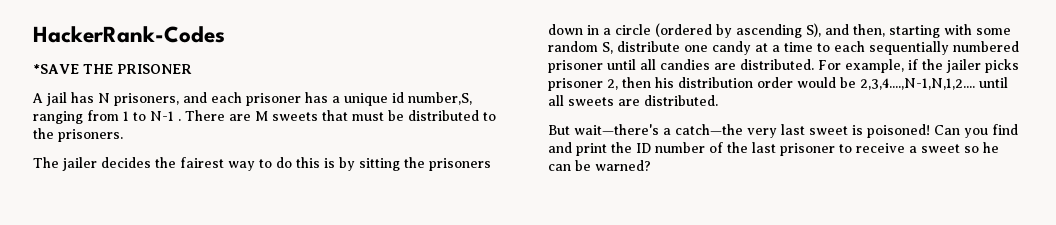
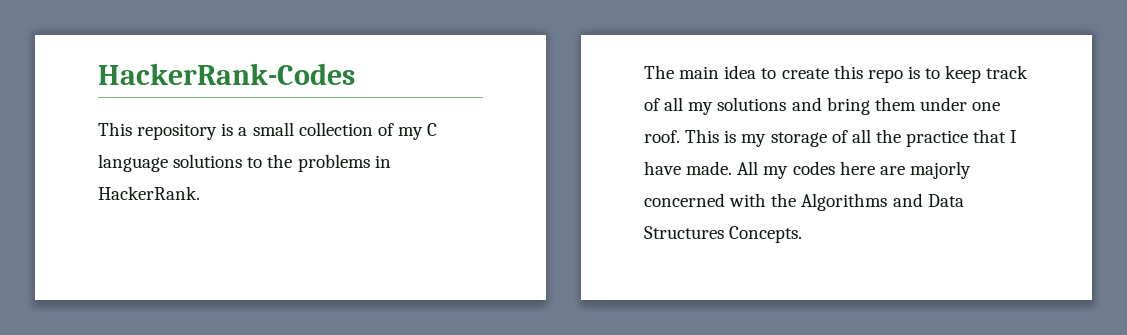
[33,64,192,74] [32,92,472,106] [33,110,496,124] [33,128,123,142] [33,157,491,171] [548,23,1011,38] [548,41,1019,55] [548,59,1019,73] [548,77,1008,91] [548,95,718,106] [548,124,1018,138] [548,142,999,156] [548,160,651,171] *SAVE THE PRISONER // A jail has N prisoners, and each prisoner has a unique id number,S, ranging from 1 to N-1 . There are M sweets that must be distributed to the prisoners. // The jailer decides the fairest way to do this is by sitting the prisoners down in a circle (ordered by ascending S), and then, starting with some random S, distribute one candy at a time to each sequentially numbered prisoner until all candies are distributed. For example, if the jailer picks prisoner 2, then his distribution order would be 2,3,4....,N-1,N,1,2.... until all sweets are distributed. // But wait—there's a catch—the very last sweet is poisoned! Can you find and print the ID number of the last prisoner to receive a sweet so he can be warned? -> [98,122,438,140] [98,154,391,172] [98,186,200,200] [644,65,1029,83] [644,97,1001,115] [644,129,1018,147] [644,161,971,179] [644,193,964,211] [644,226,803,243] This repository is a small collection of my C language solutions to the problems in HackerRank. // The main idea to create this repo is to keep track of all my solutions and bring them under one roof. This is my storage of all the practice that I have made. All my codes here are majorly concerned with the Algorithms and Data Structures Concepts.

